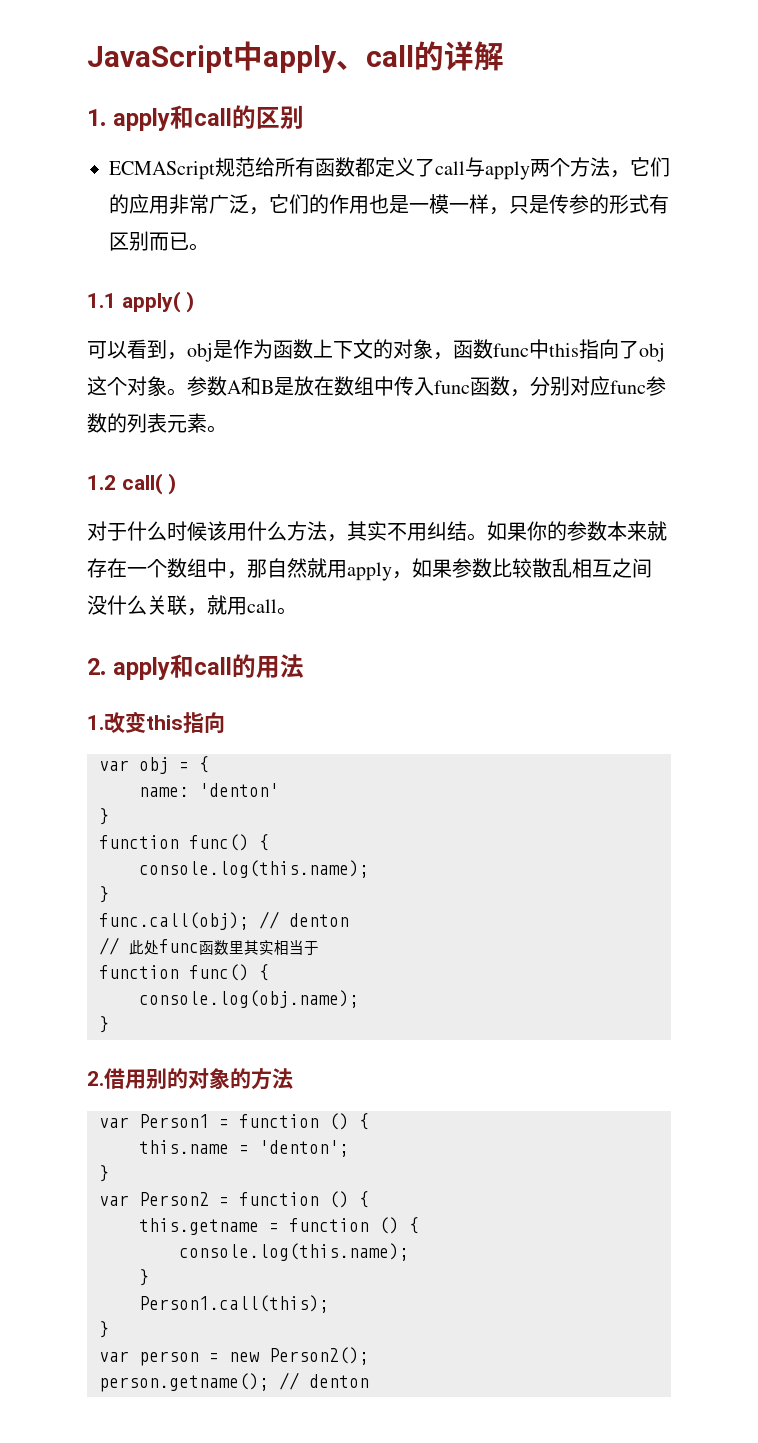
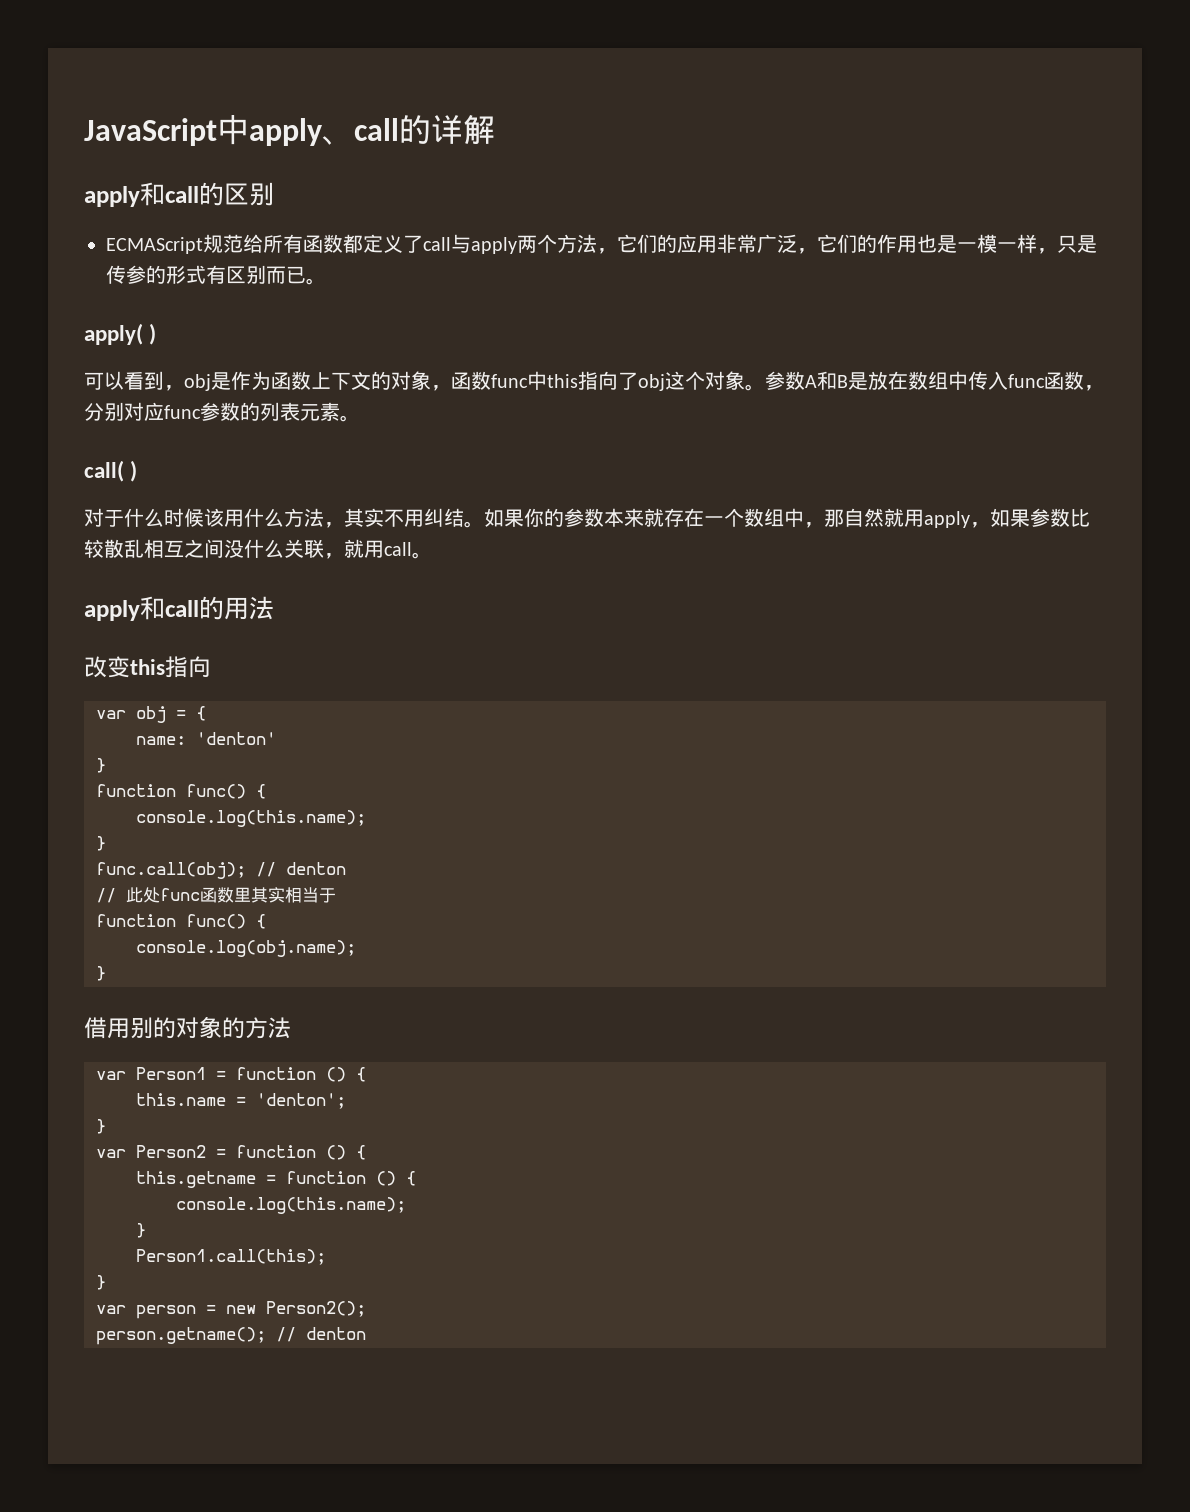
[87,109,107,126] 1. -> (495, 129) none
[87,293,116,308] 1.1 -> (326, 281) none
[87,475,116,490] 1.2 -> (360, 418) none
[87,658,107,675] 2. -> (432, 555) none
[87,715,104,730] 1. -> (274, 608) none
[87,1071,104,1086] 2. -> (106, 973) none

